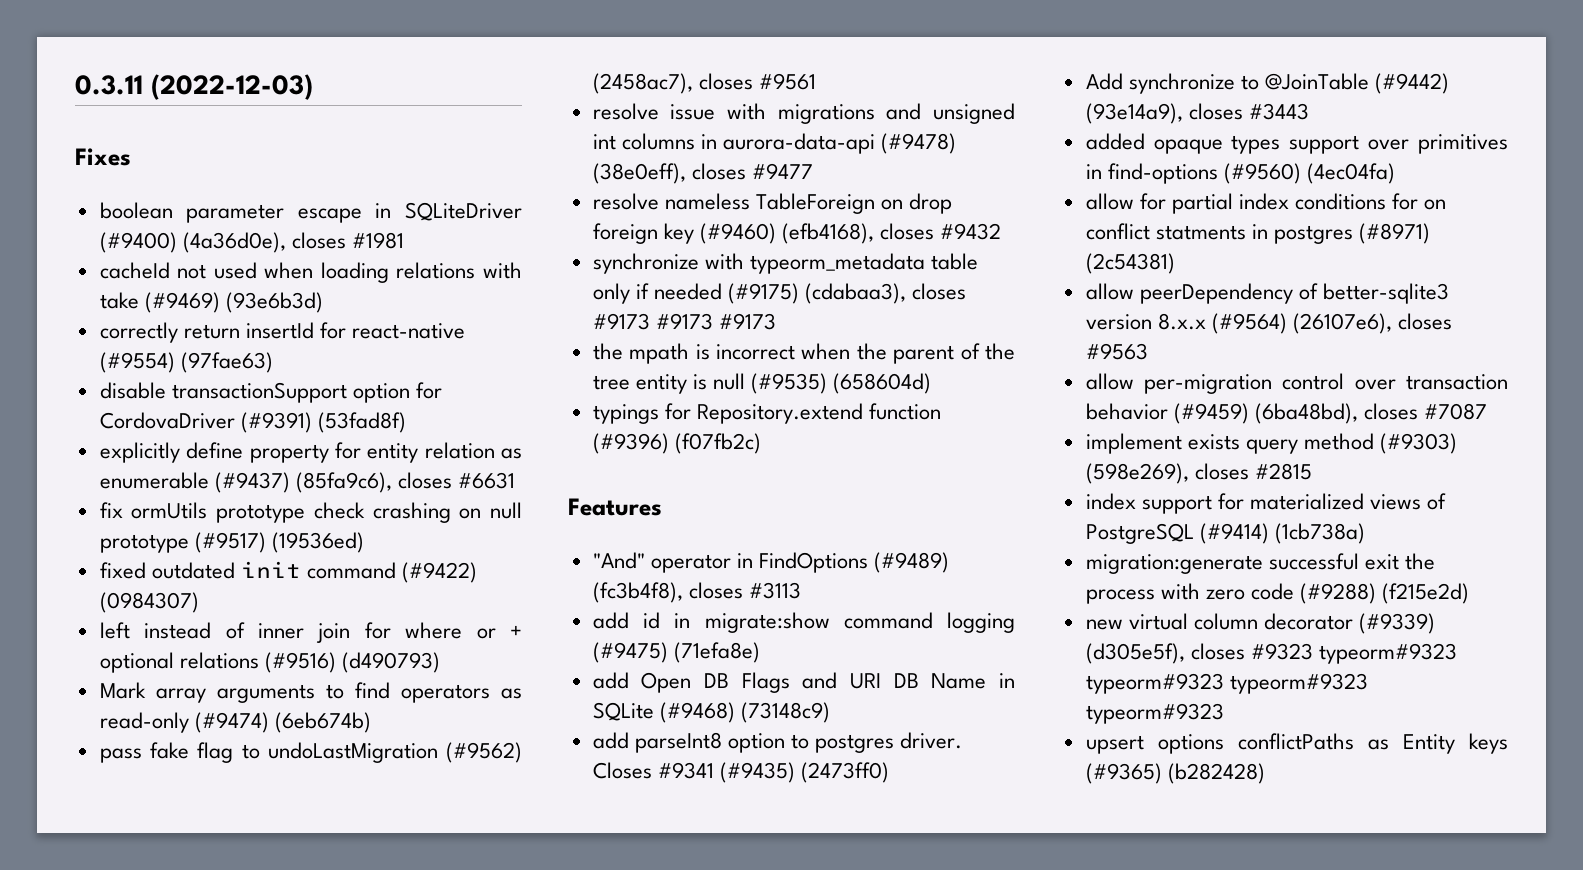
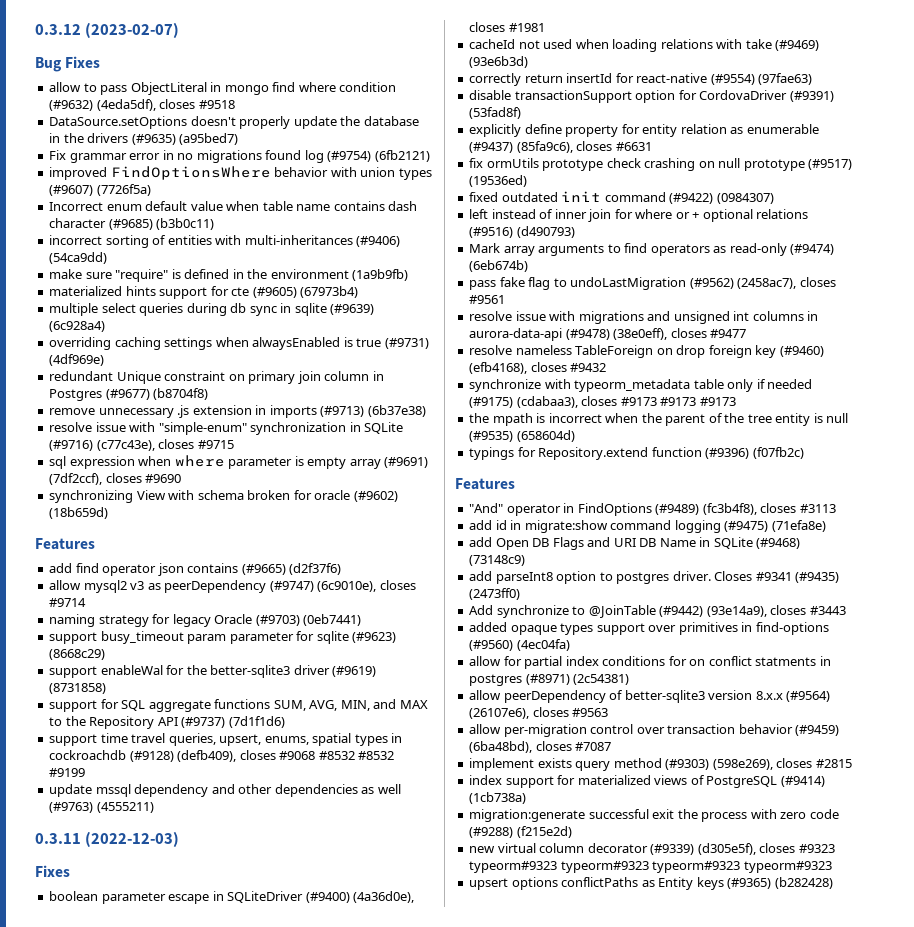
(75, 85) none -> [35,22,180,38] [35,56,101,72] [49,82,397,95] [49,99,235,111] [49,116,419,129] [49,133,239,145] [49,150,430,163] [49,166,432,180] [49,184,151,196] [49,201,418,211] [49,218,215,230] [49,235,401,248] [49,252,108,264] [49,269,409,282] [49,286,359,299] [49,303,375,316] [49,321,106,332] [49,337,429,350] [49,354,105,366] [49,371,384,384] [49,388,209,401] [49,405,426,418] [49,422,404,435] [49,439,234,451] [49,455,429,469] [49,473,182,485] [49,490,398,503] [49,507,109,519] [35,538,95,550] [49,563,342,576] [49,580,416,593] [49,598,87,607] [49,614,362,627] [49,631,397,644] [49,649,106,660] [49,665,377,678] [49,683,107,694] [49,699,428,712] [49,716,285,729] [49,733,403,746] [49,750,395,762] [49,768,86,777] [49,784,401,797] [49,802,154,813] 0.3.12 (2023-02-07) // Bug Fixes // allow to pass ObjectLiteral in mongo find where condition (#9632) (4eda5df), closes #9518 // DataSource.setOptions doesn't properly update the database in the drivers (#9635) (a95bed7) // Fix grammar error in no migrations found log (#9754) (6fb2121) // improved FindOptionsWhere behavior with union types (#9607) (7726f5a) // Incorrect enum default value when table name contains dash character (#9685) (b3b0c11) // incorrect sorting of entities with multi-inheritances (#9406) (54ca9dd) // make sure "require" is defined in the environment (1a9b9fb) // materialized hints support for cte (#9605) (67973b4) // multiple select queries during db sync in sqlite (#9639) (6c928a4) // overriding caching settings when alwaysEnabled is true (#9731) (4df969e) // redundant Unique constraint on primary join column in Postgres (#9677) (b8704f8) // remove unnecessary .js extension in imports (#9713) (6b37e38) // resolve issue with "simple-enum" synchronization in SQLite (#9716) (c77c43e), closes #9715 // sql expression when where parameter is empty array (#9691) (7df2ccf), closes #9690 // synchronizing View with schema broken for oracle (#9602) (18b659d) // Features // add find operator json contains (#9665) (d2f37f6) // allow mysql2 v3 as peerDependency (#9747) (6c9010e), closes #9714 // naming strategy for legacy Oracle (#9703) (0eb7441) // support busy_timeout param parameter for sqlite (#9623) (8668c29) // support enableWal for the better-sqlite3 driver (#9619) (8731858) // support for SQL aggregate functions SUM, AVG, MIN, and MAX to the Repository API (#9737) (7d1f1d6) // support time travel queries, upsert, enums, spatial types in cockroachdb (#9128) (defb409), closes #9068 #8532 #8532 #9199 // update mssql dependency and other dependencies as well (#9763) (4555211) //

